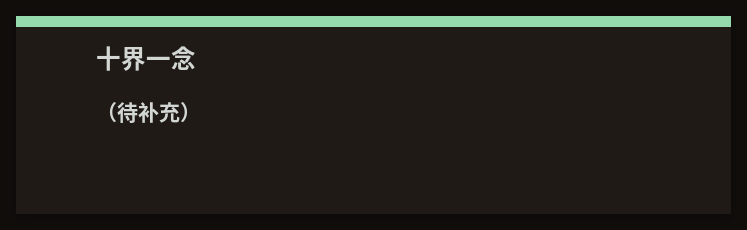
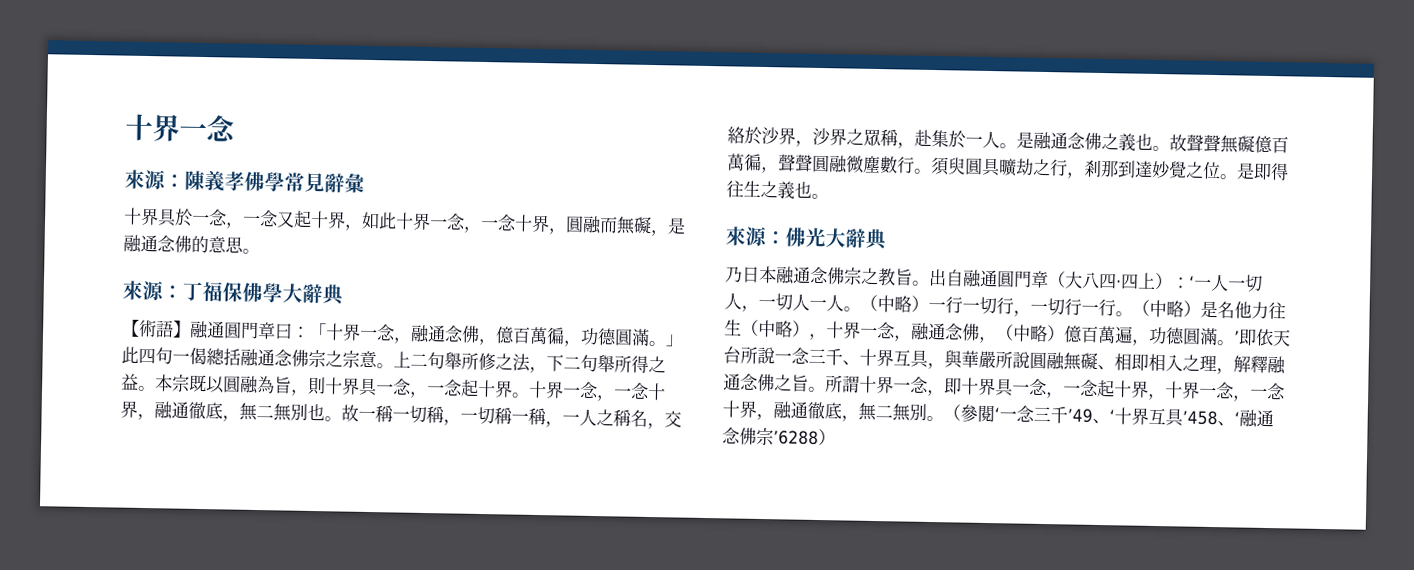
[96,102,180,123] （待补充 -> [124,169,365,193] [123,207,686,237] [123,234,260,255] [122,280,345,306] [121,319,684,347] [121,346,666,374] [121,373,666,402] [120,400,682,430] [727,126,1289,154] [727,153,1289,181] [726,180,829,200] [725,226,889,251] [725,265,1263,292] [724,292,1286,320] [724,319,1291,347] [723,346,1286,375] [723,373,1286,402] [722,400,1274,428] [722,427,819,446] 來源：陳義孝佛學常見辭彙 // 十界具於一念，一念又起十界，如此十界一念，一念十界，圓融而無礙，是融通念佛的意思。 // 來源：丁福保佛學大辭典 // 【術語】融通圓門章曰：「十界一念，融通念佛，億百萬徧，功德圓滿。」此四句一偈總括融通念佛宗之宗意。上二句舉所修之法，下二句舉所得之益。本宗既以圓融為旨，則十界具一念，一念起十界。十界一念，一念十界，融通徹底，無二無別也。故一稱一切稱，一切稱一稱，一人之稱名，交絡於沙界，沙界之眾稱，赴集於一人。是融通念佛之義也。故聲聲無礙億百萬徧，聲聲圓融微塵數行。須臾圓具曠劫之行，剎那到達妙覺之位。是即得往生之義也。 // 來源：佛光大辭典 // 乃日本融通念佛宗之教旨。出自融通圓門章（大八四·四上）：‘一人一切人，一切人一人。（中略）一行一切行，一切行一行。（中略）是名他力往生（中略），十界一念，融通念佛，（中略）億百萬遍，功德圓滿。’即依天台所說一念三千、十界互具，與華嚴所說圓融無礙、相即相入之理，解釋融通念佛之旨。所謂十界一念，即十界具一念，一念起十界，十界一念，一念十界，融通徹底，無二無別。（參閱‘一念三千’49、‘十界互具’458、‘融通念佛宗’6288

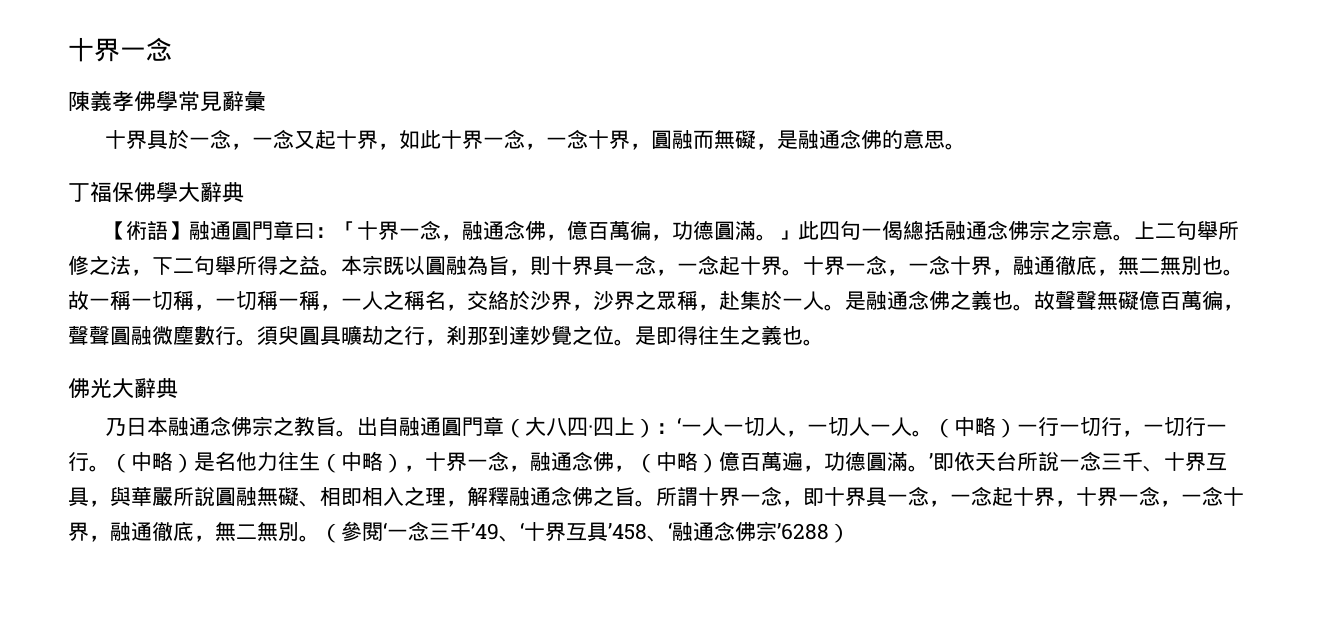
[124,169,185,190] 來源： -> (172, 49) none
[122,280,183,301] 來源： -> (967, 146) none
[725,226,786,247] 來源： -> (824, 342) none

